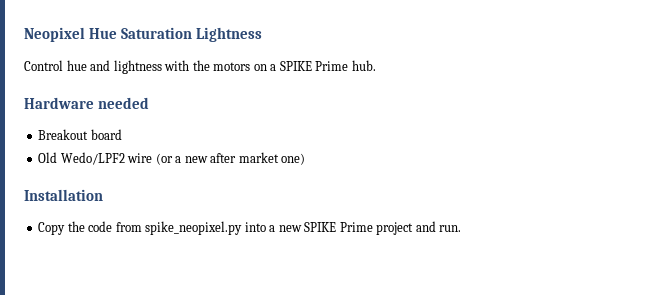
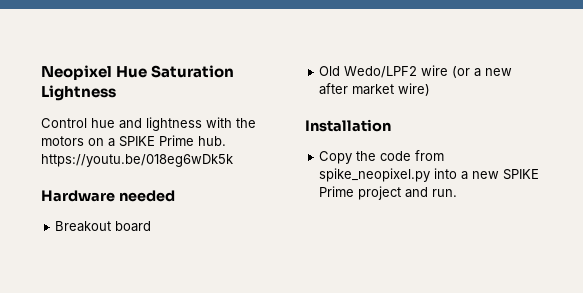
(376, 65) none -> [41,154,233,167] https://youtu.be/018eg6wDk5k
[281,153,306,165] one) -> [398,83,431,96] wire)

